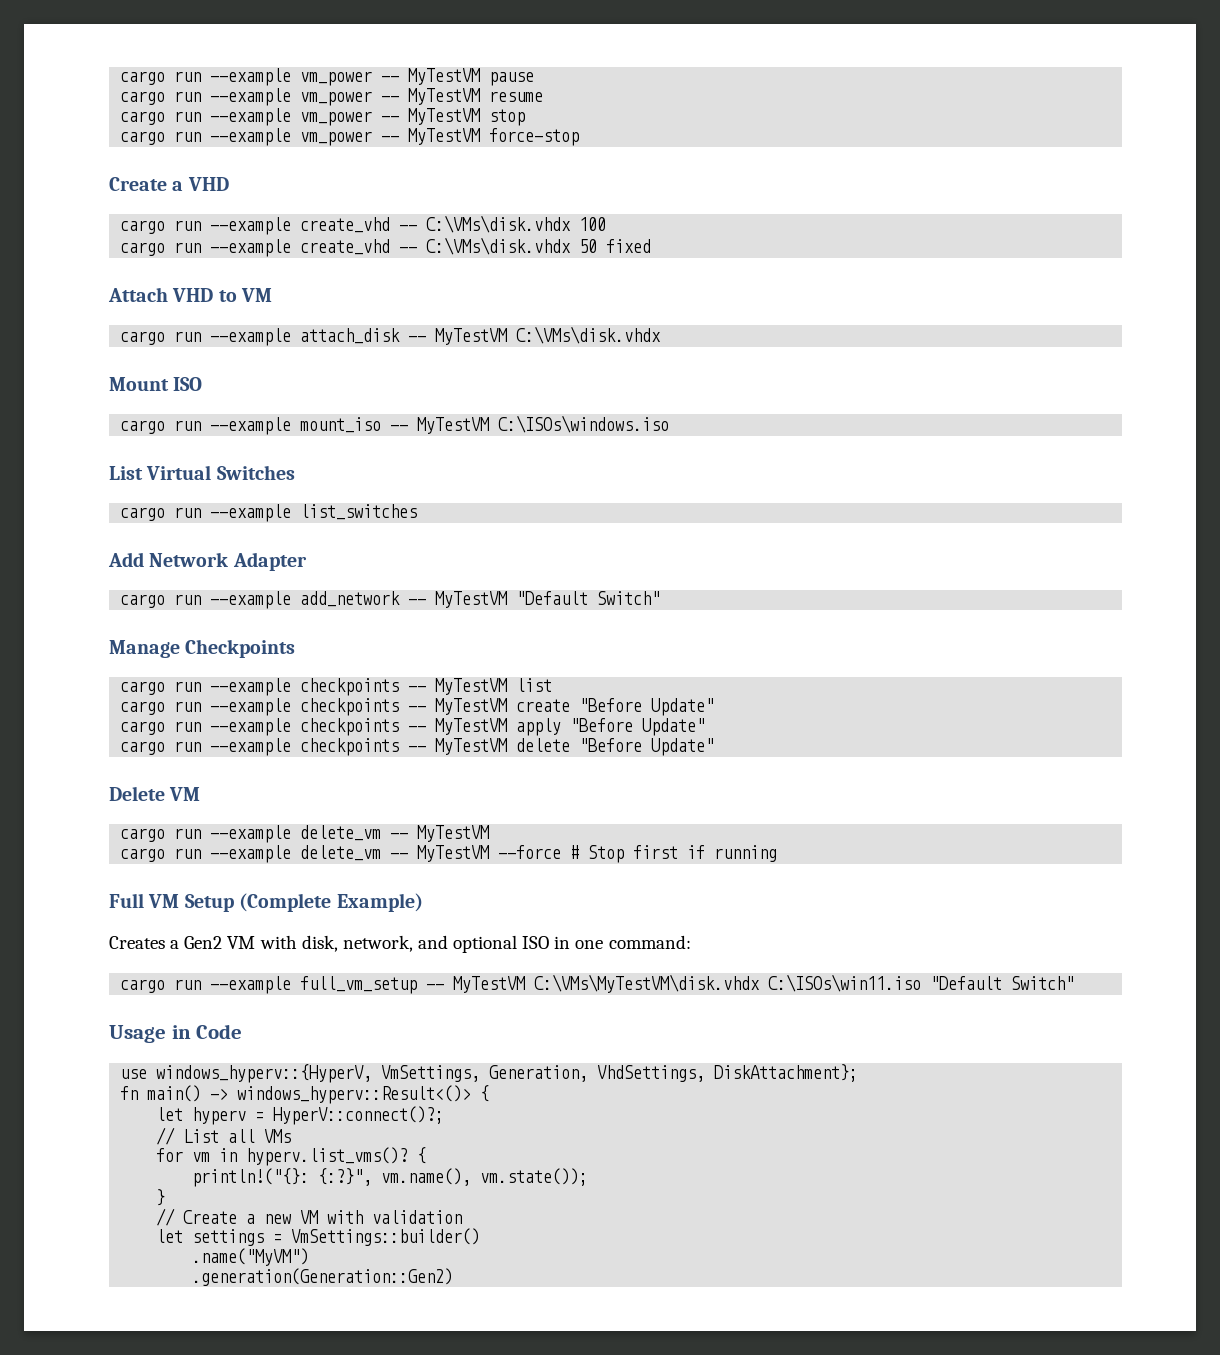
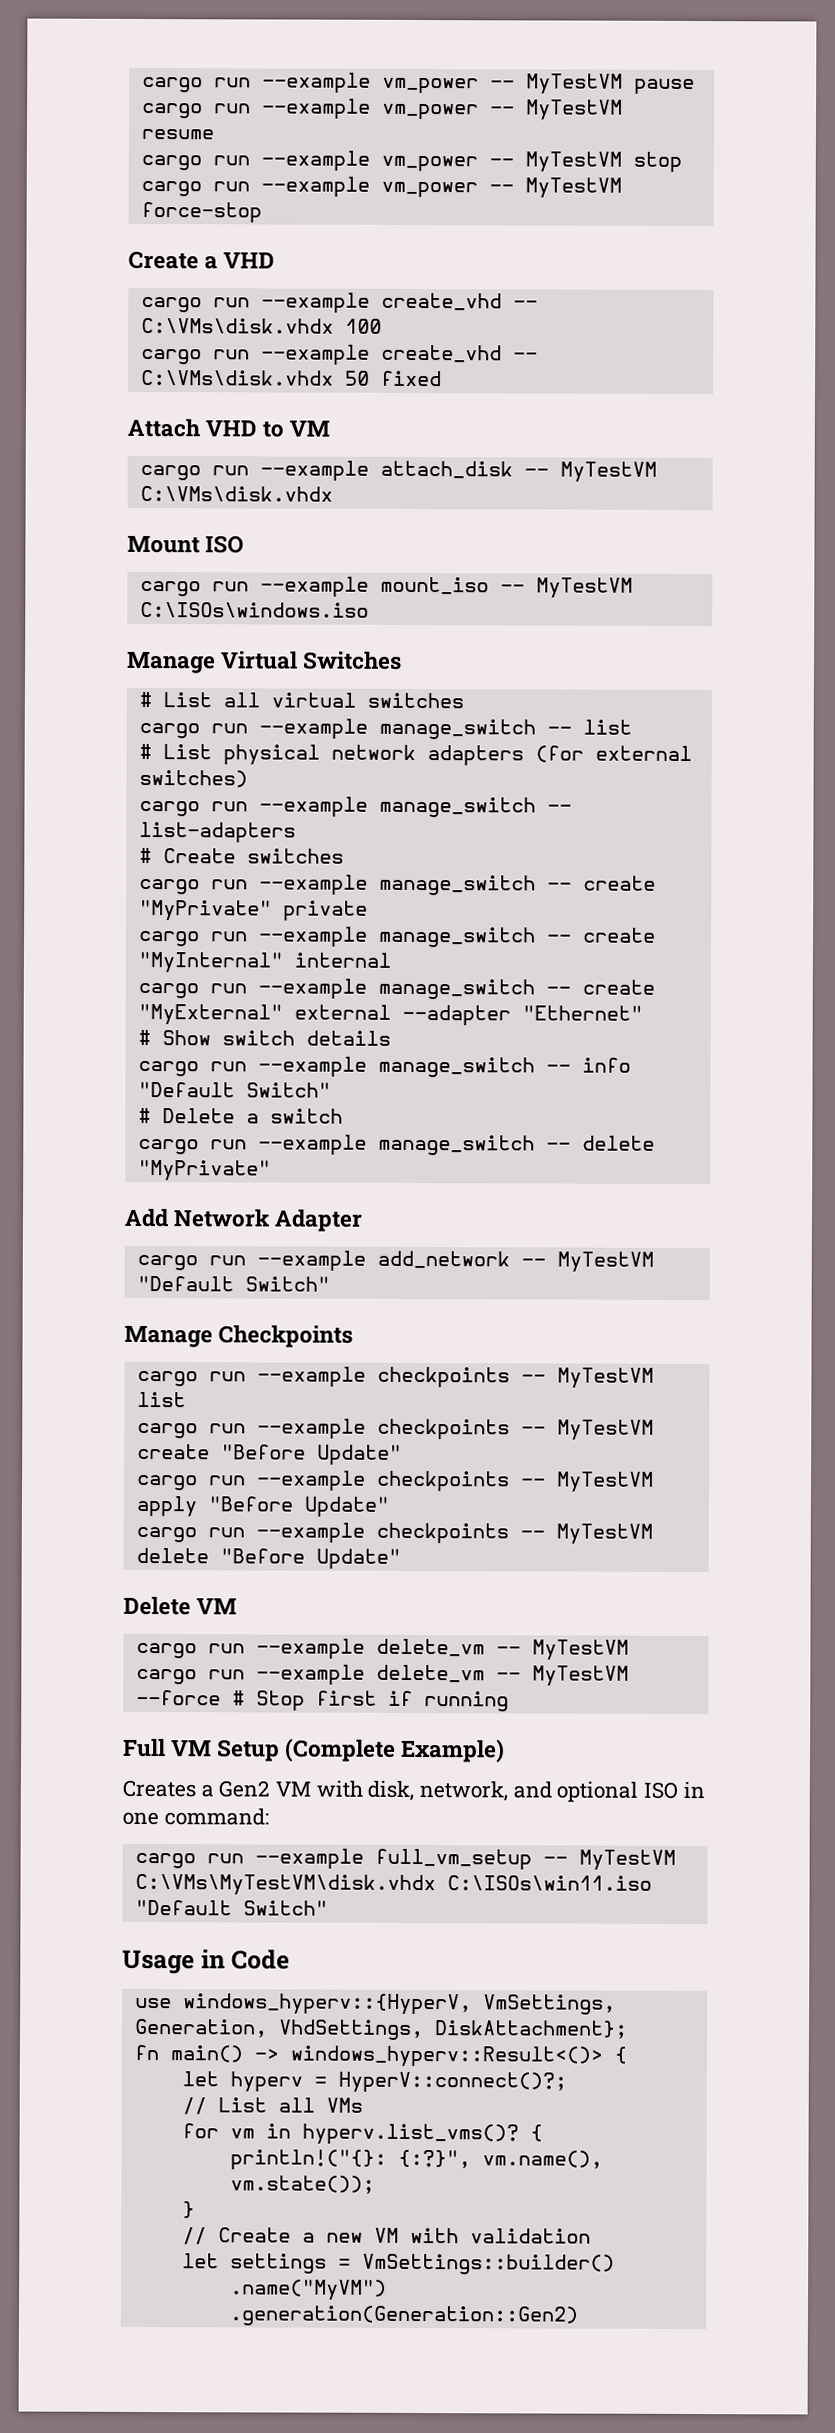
[109,466,143,480] List -> [126,651,216,674] Manage
[120,504,418,522] cargo run --example list_switches -> [138,691,464,709] [138,718,632,740] [138,743,692,767] [138,769,248,788] [138,796,572,818] [138,821,296,844] [138,847,344,864] [138,874,656,896] [138,899,368,922] [137,926,656,948] [137,951,391,974] [137,978,655,1000] [137,1003,643,1027] [137,1029,391,1046] [137,1056,631,1078] [137,1081,331,1098] [137,1107,343,1124] [137,1134,655,1156] [137,1159,271,1182] # List all virtual switches // cargo run --example manage_switch -- list // # List physical network adapters (for external switches) // cargo run --example manage_switch -- list-adapters // # Create switches // cargo run --example manage_switch -- create "MyPrivate" private // cargo run --example manage_switch -- create "MyInternal" internal // cargo run --example manage_switch -- create "MyExternal" external --adapter "Ethernet" // # Show switch details // cargo run --example manage_switch -- info "Default Switch" // # Delete a switch // cargo run --example manage_switch -- delete "MyPrivate"

